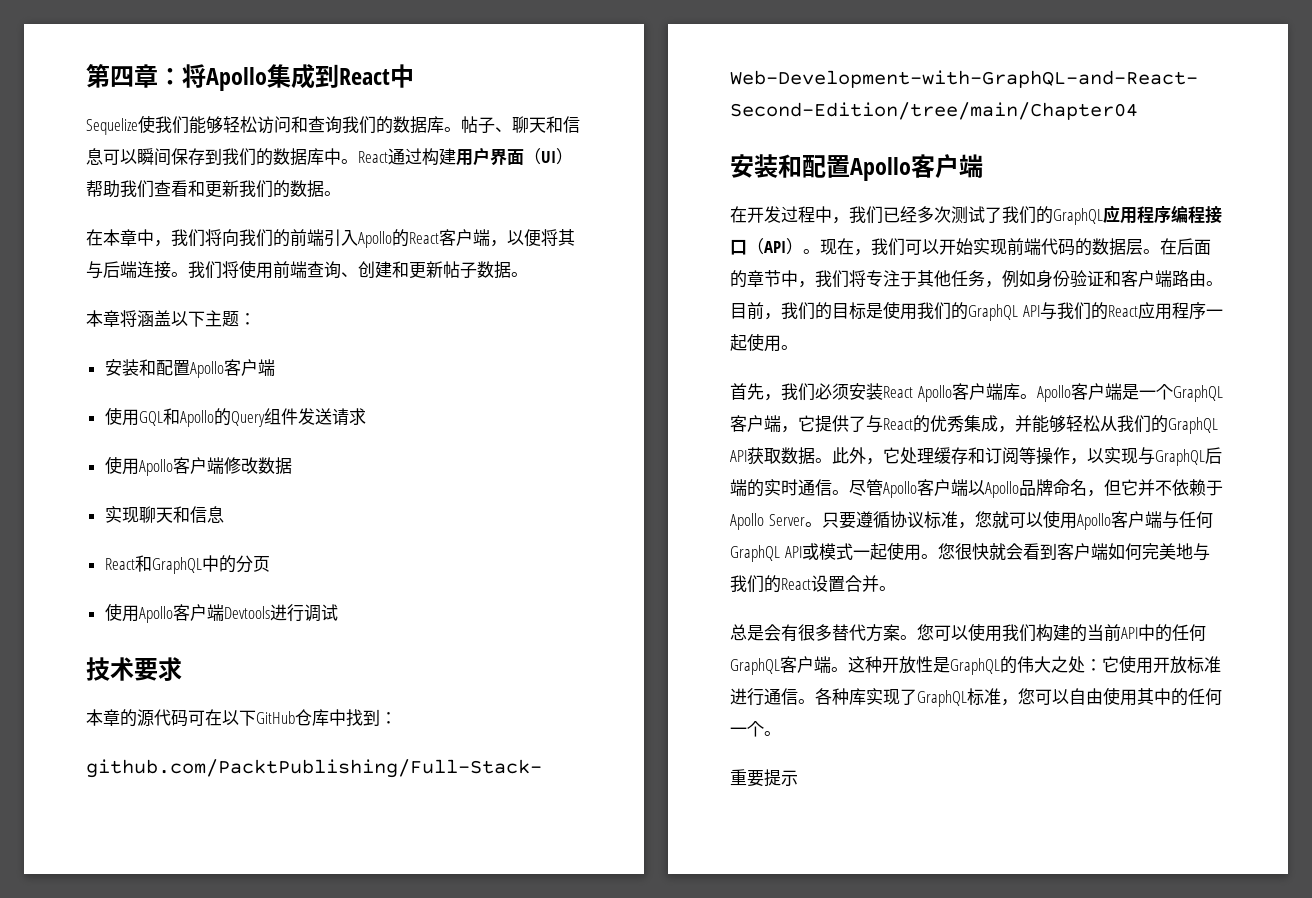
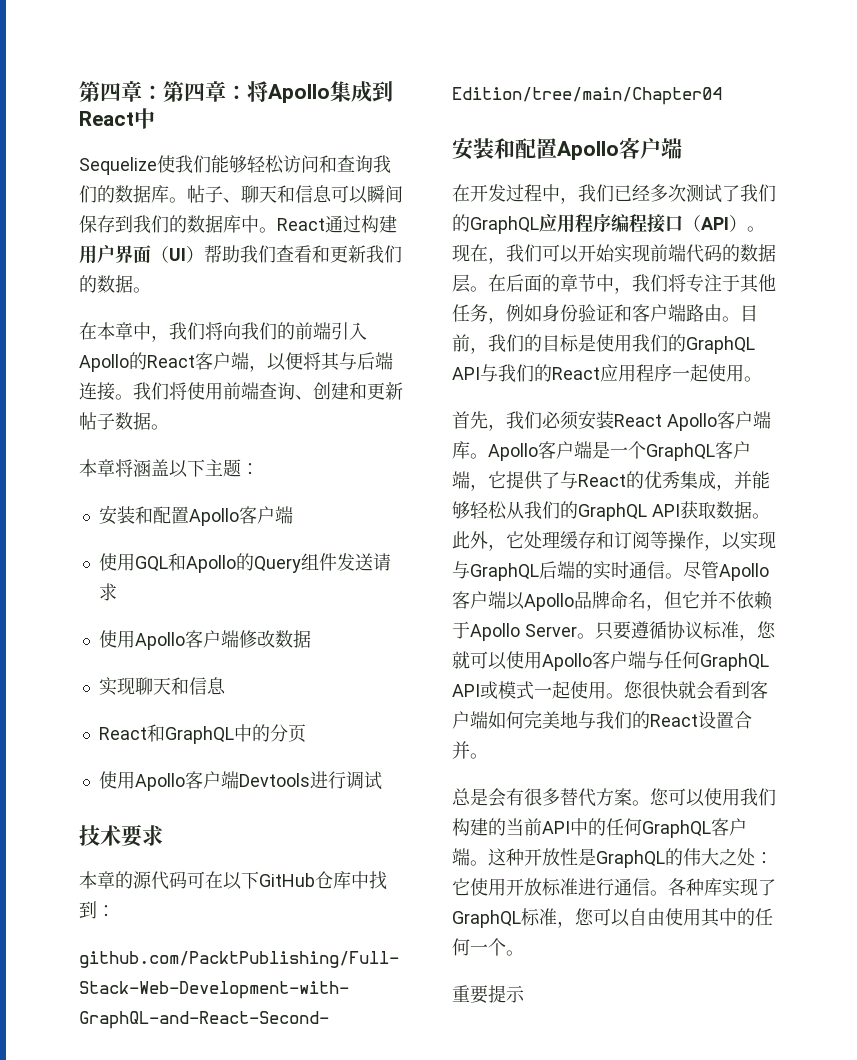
[86,64,182,88] 第四章： -> [79,81,247,102] 第四章：第四章：

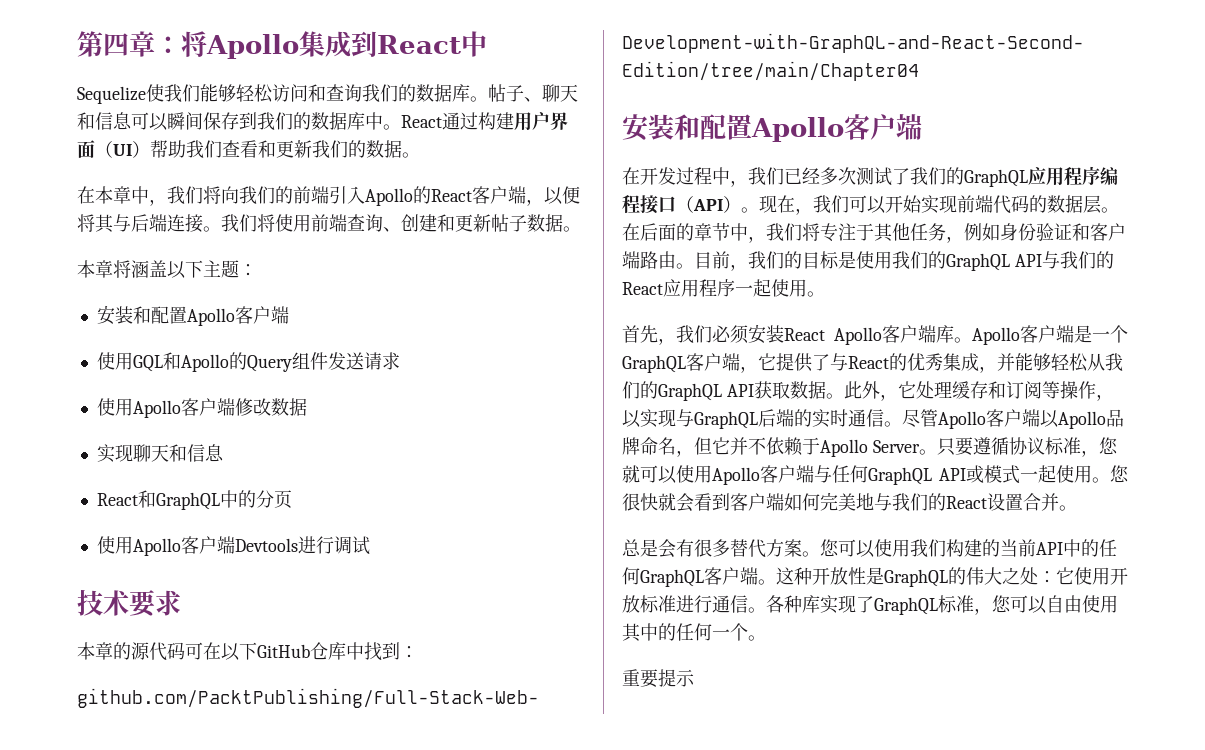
[79,81,247,102] 第四章：第四章： -> [77,31,181,57] 第四章：

